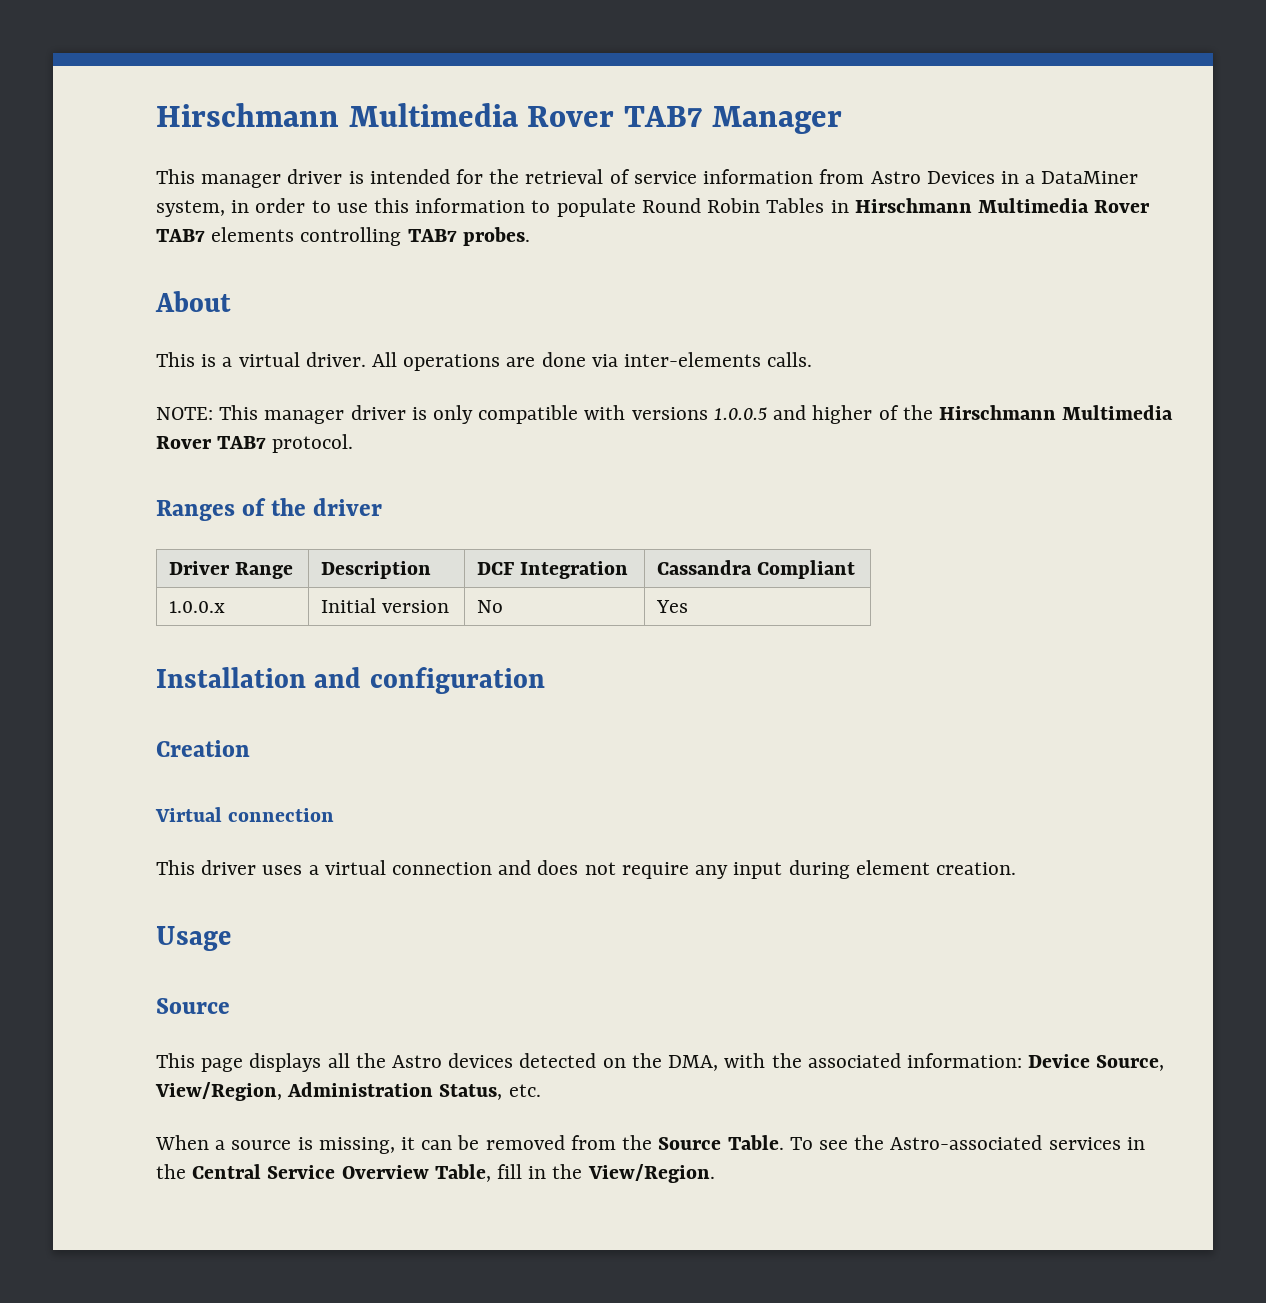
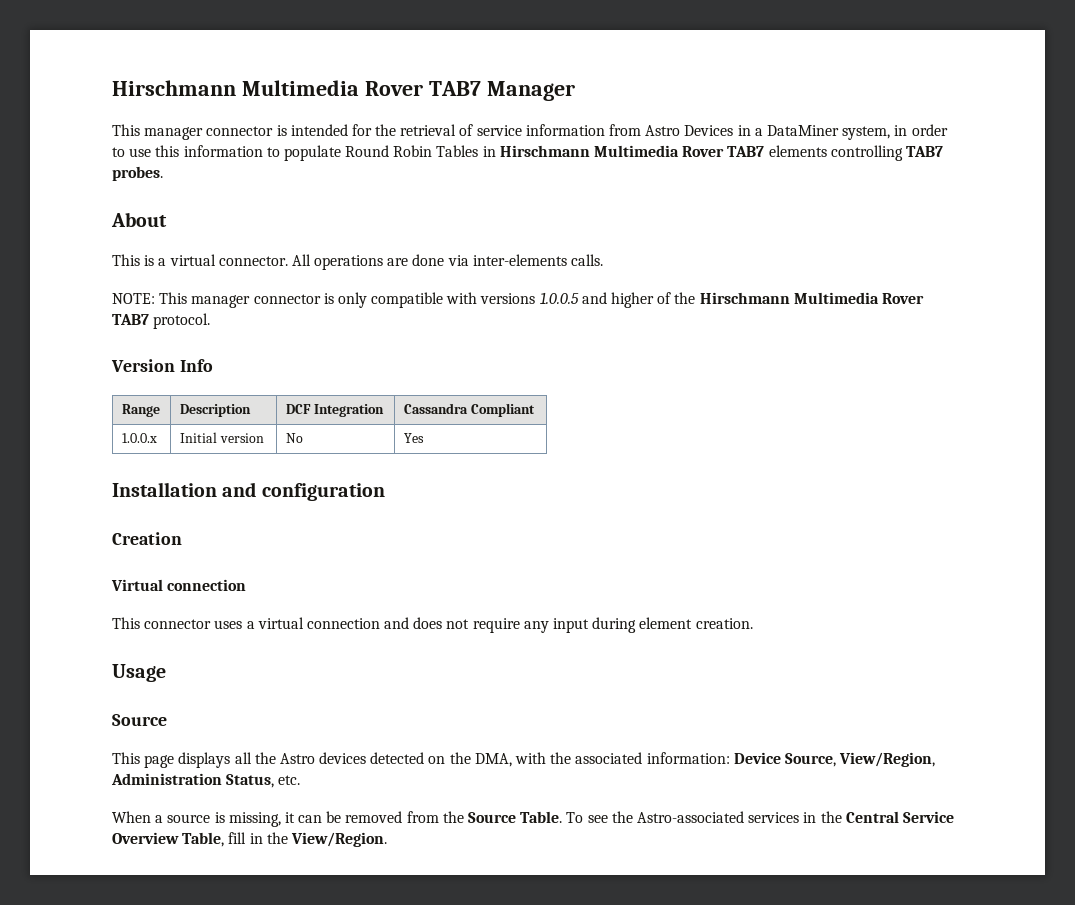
[287,169,343,184] driver -> [206,126,274,136] connector
[305,352,366,367] driver. -> [218,256,288,266] connector.
[350,405,406,420] driver -> [253,294,321,304] connector
[156,498,383,521] [168,561,230,575] Ranges of the driver // Driver -> [111,359,213,372] Version Info //
[201,860,257,875] driver -> [144,619,212,629] connector

